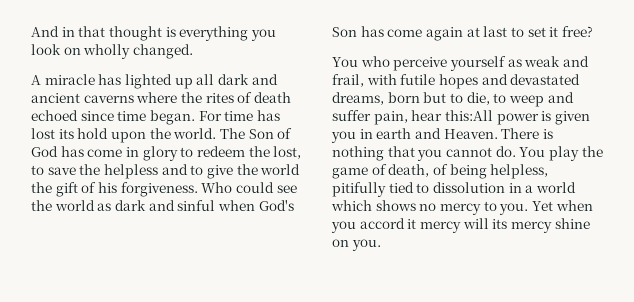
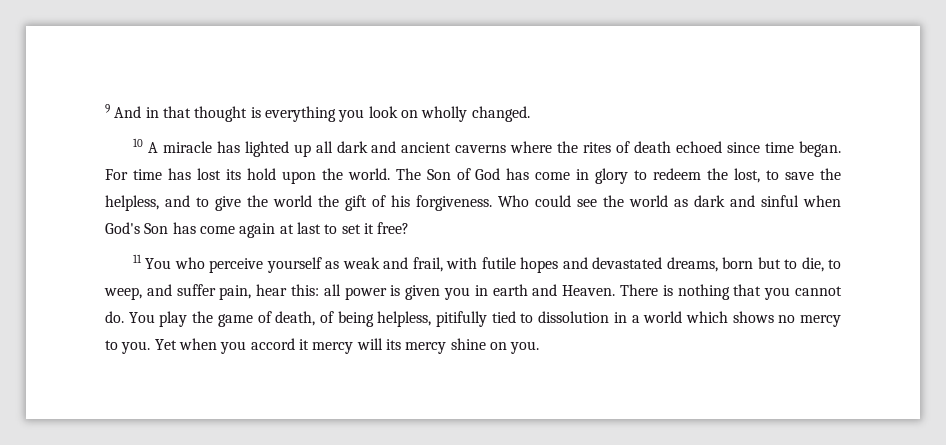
(31, 31) none -> [105,104,110,113] 9
(193, 51) none -> [132,138,143,147] 10
[103,164,158,179] helpless -> [105,195,159,211] helpless,
(593, 31) none -> [132,254,142,263] 11
[508,95,544,107] weep -> [104,287,142,300] weep,
[444,110,493,121] this:All -> [291,284,341,296] this: all

